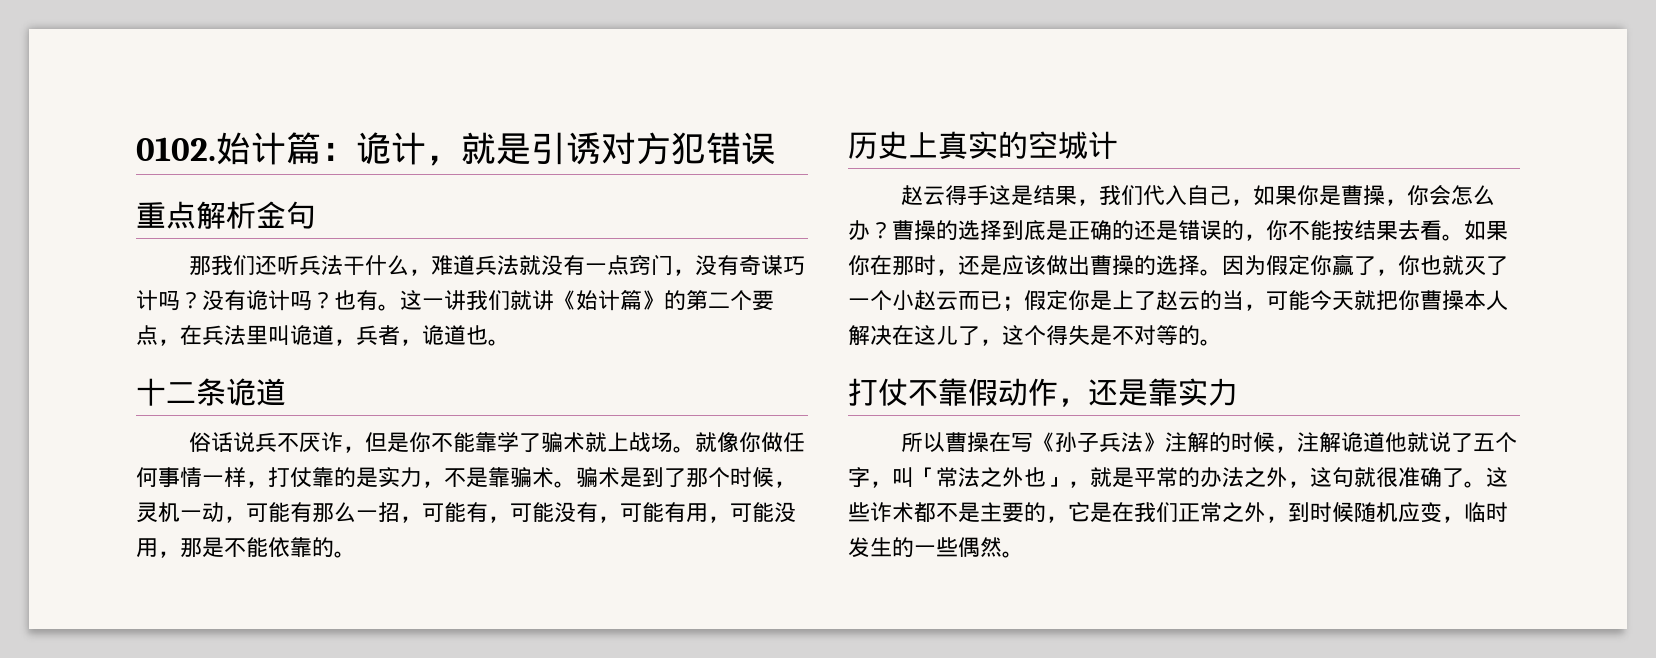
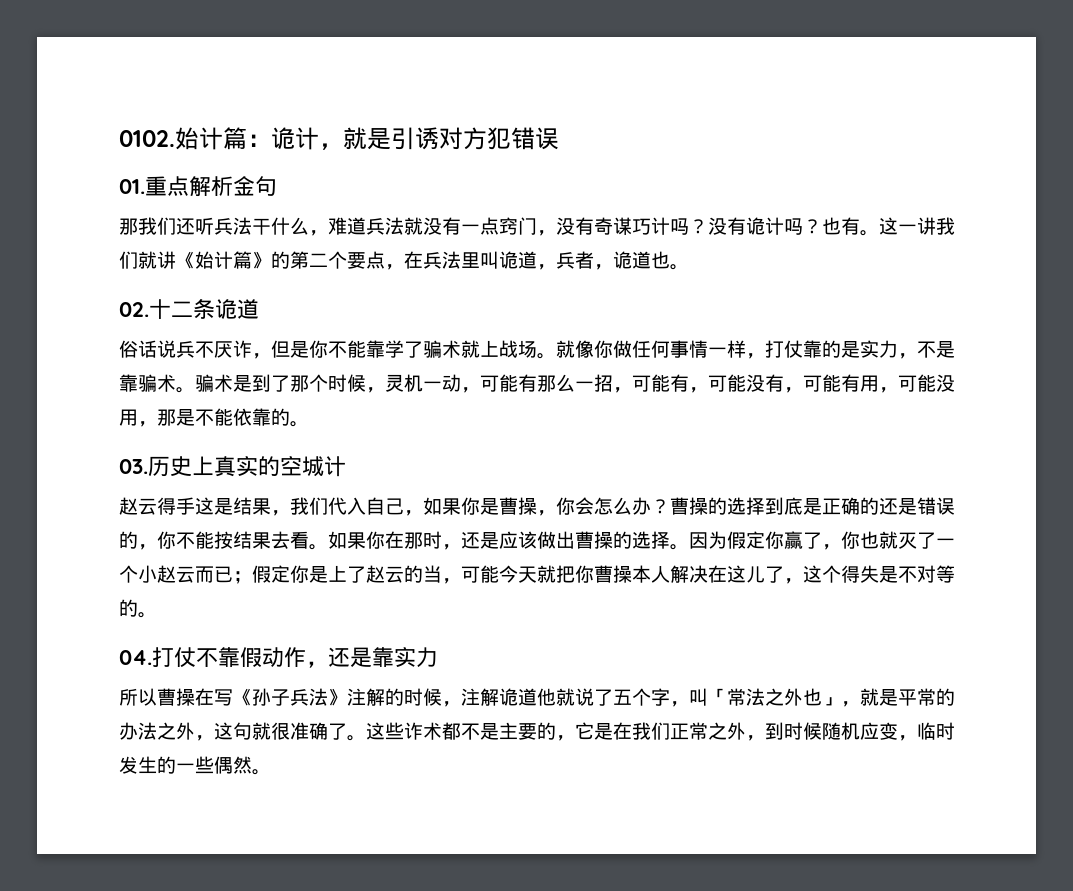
(776, 148) none -> [119,179,145,194] 01.
(510, 342) none -> [119,302,149,317] 02.
(356, 554) none -> [119,459,148,474] 03.
(1222, 342) none -> [119,650,152,665] 04.

